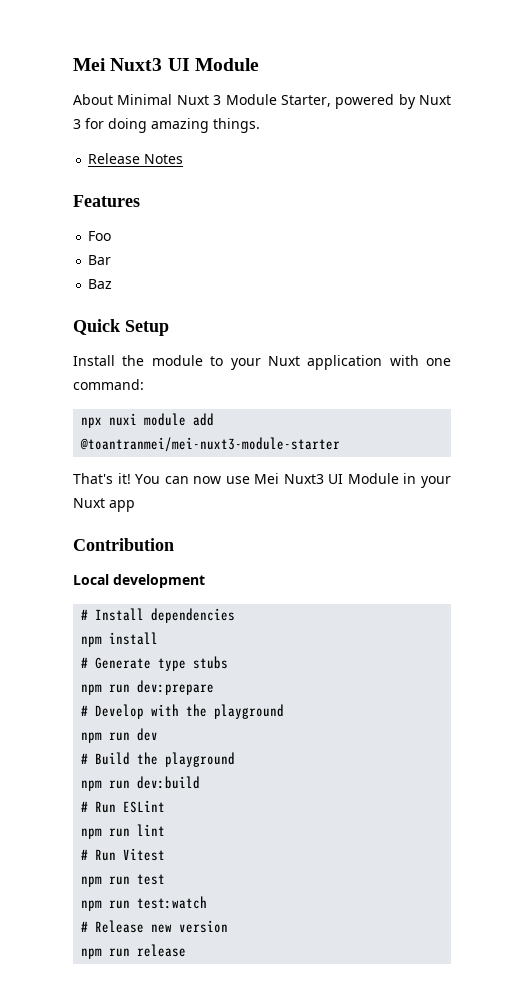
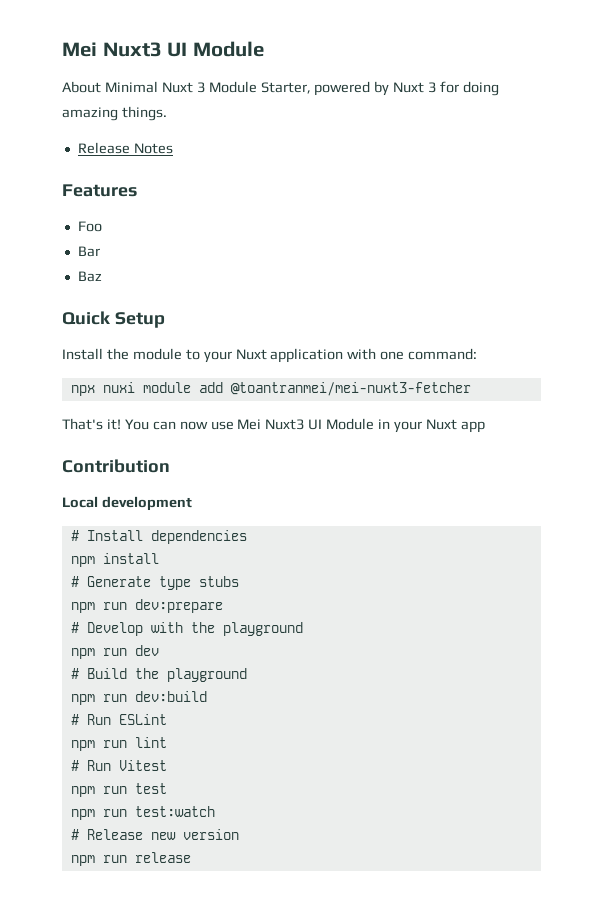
[80,437,341,452] @toantranmei/mei-nuxt3-module-starter -> [230,382,471,396] @toantranmei/mei-nuxt3-fetcher

